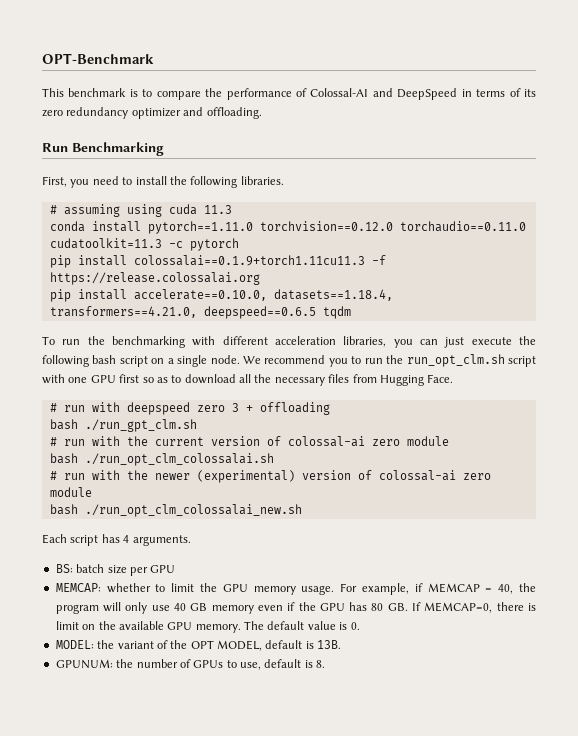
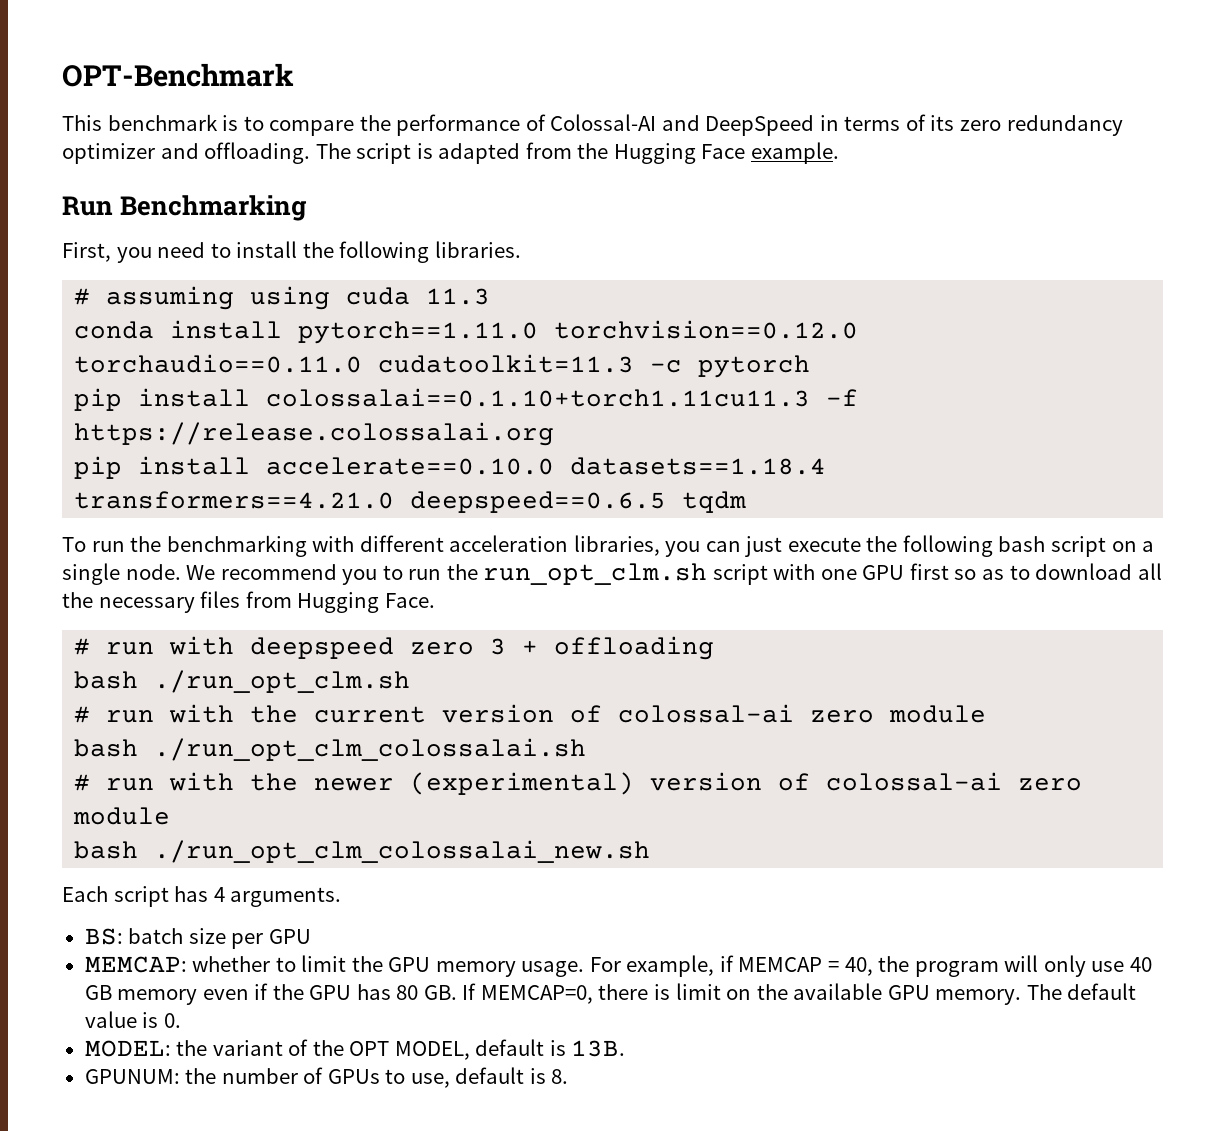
(262, 113) none -> [315,142,839,164] The script is adapted from the Hugging Face example.
[133,255,365,266] colossalai==0.1.9+torch1.11cu11.3 -> [266,388,811,407] colossalai==0.1.10+torch1.11cu11.3
[133,289,393,301] [49,306,197,318] accelerate==0.10.0, datasets==1.18.4, transformers==4.21.0, -> [266,457,827,475] [74,491,395,509] accelerate==0.10.0 datasets==1.18.4 transformers==4.21.0
[84,419,197,432] ./run_gpt_clm.sh -> [154,670,411,693] ./run_opt_clm.sh

